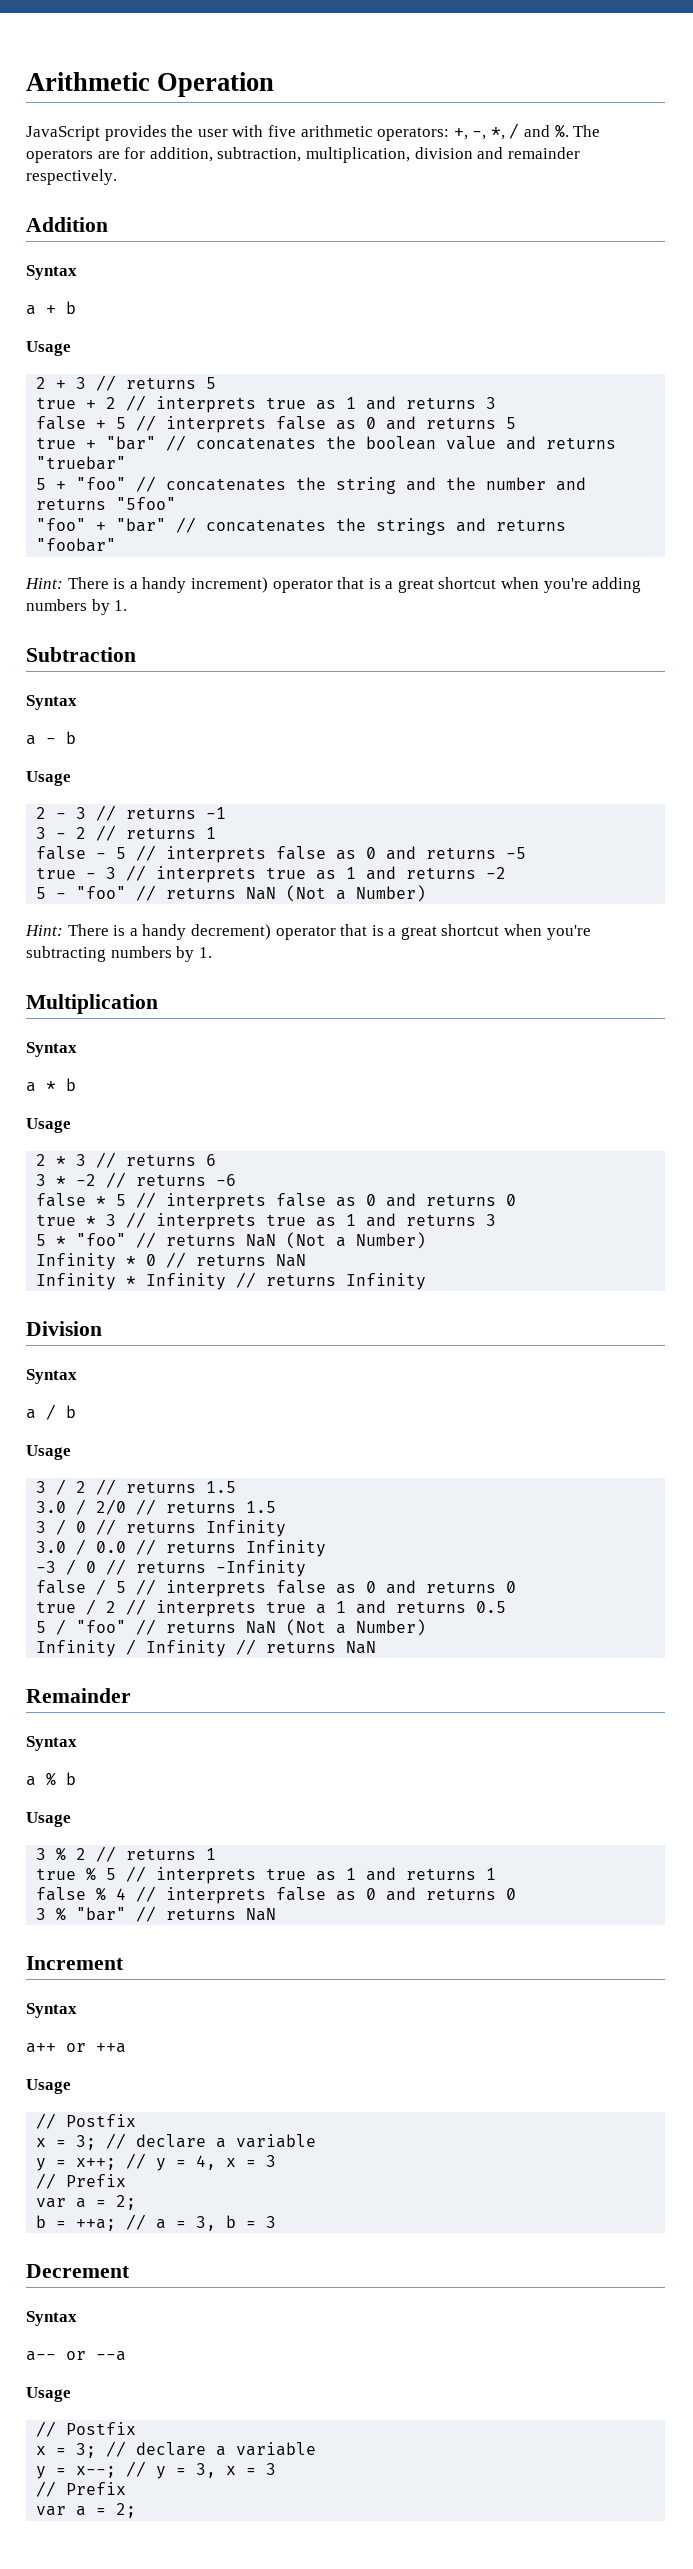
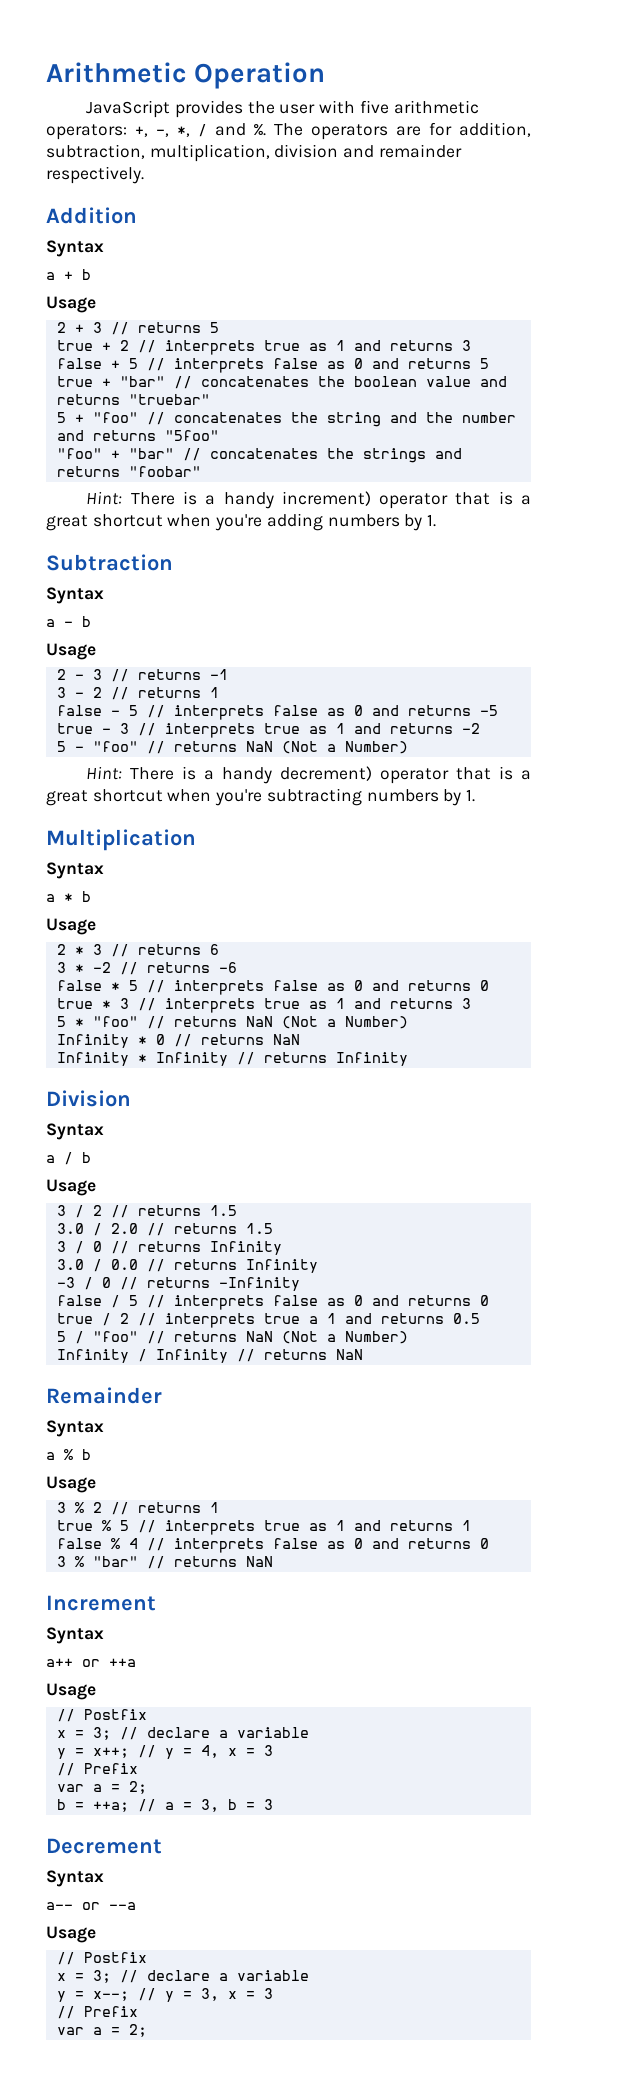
[96,1499,127,1515] 2/0 -> [110,1223,138,1234] 2.0

